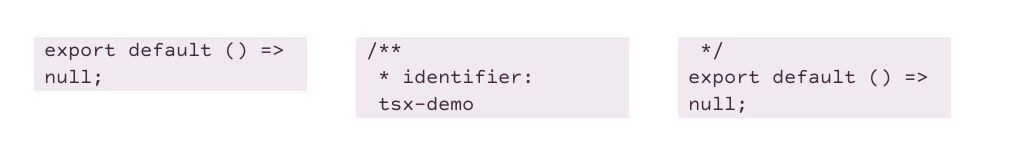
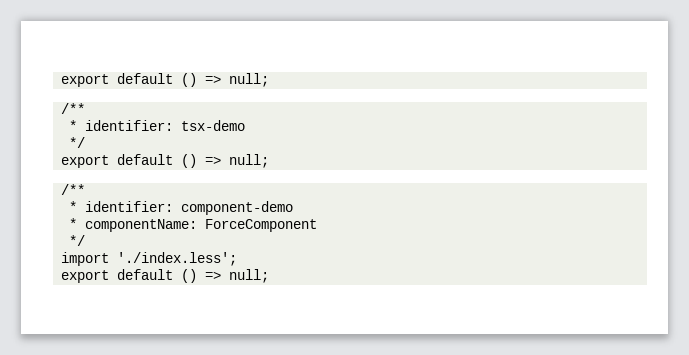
(748, 104) none -> [61,184,86,195] [69,201,294,215] [69,218,318,232] [69,235,86,246] [61,252,238,266] [61,269,270,283] // /** // * identifier: component-demo // * componentName: ForceComponent // */ // import './index.less'; // export default () => null;

